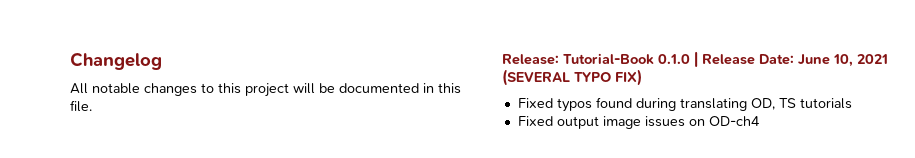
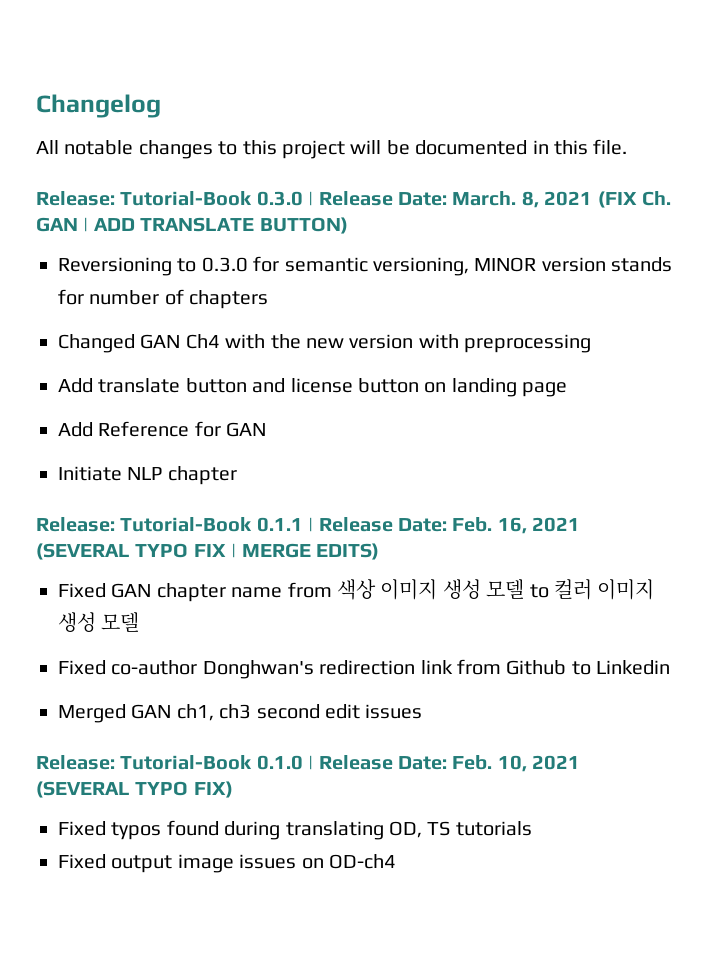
(92, 106) none -> [36,191,671,208] [36,217,348,234] [58,256,673,276] [58,289,269,309] [58,334,592,353] [58,378,568,397] [58,421,267,437] [58,466,237,485] [36,517,581,534] [36,543,379,560] [58,579,655,602] [58,612,140,632] [58,659,671,679] [58,704,423,723] // Release: Tutorial-Book 0.3.0 | Release Date: March. 8, 2021 (FIX Ch. GAN | ADD TRANSLATE BUTTON) // Reversioning to 0.3.0 for semantic versioning, MINOR version stands for number of chapters // Changed GAN Ch4 with the new version with preprocessing // Add translate button and license button on landing page // Add Reference for GAN // Initiate NLP chapter // Release: Tutorial-Book 0.1.1 | Release Date: Feb. 16, 2021 (SEVERAL TYPO FIX | MERGE EDITS) // Fixed GAN chapter name from 색상 이미지 생성 모델 to 컬러 이미지 생성 모델 // Fixed co-author Donghwan's redirection link from Github to Linkedin // Merged GAN ch1, ch3 second edit issues
[798,54,830,65] June -> [452,755,493,770] Feb.

